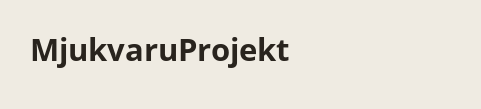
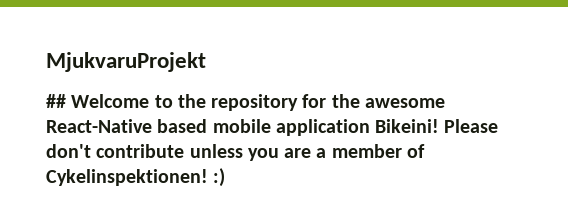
(289, 52) none -> [46,94,445,111] [46,119,499,136] [46,144,425,161] [46,168,226,187] // ## Welcome to the repository for the awesome React-Native based mobile application Bikeini! Please don't contribute unless you are a member of Cykelinspektionen! :)

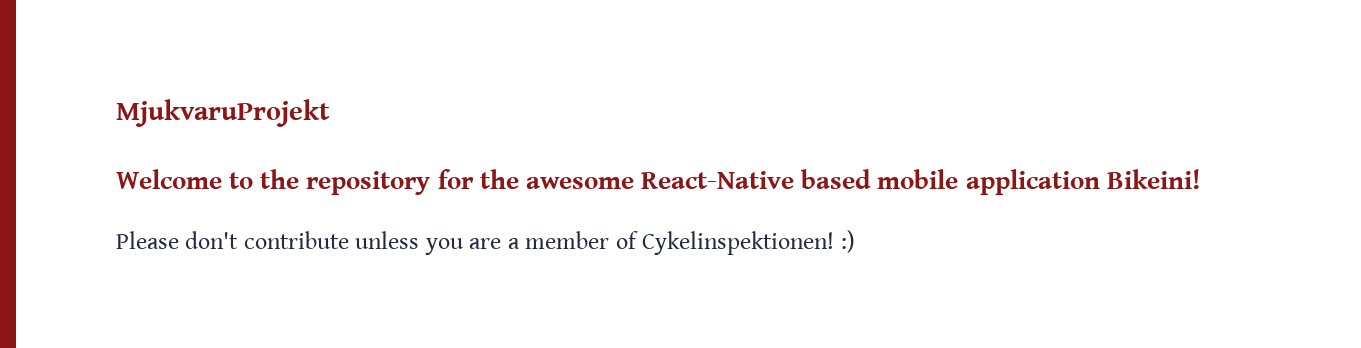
[46,94,66,108] ## -> (330, 113) none
(440, 126) none -> (1201, 179) //

